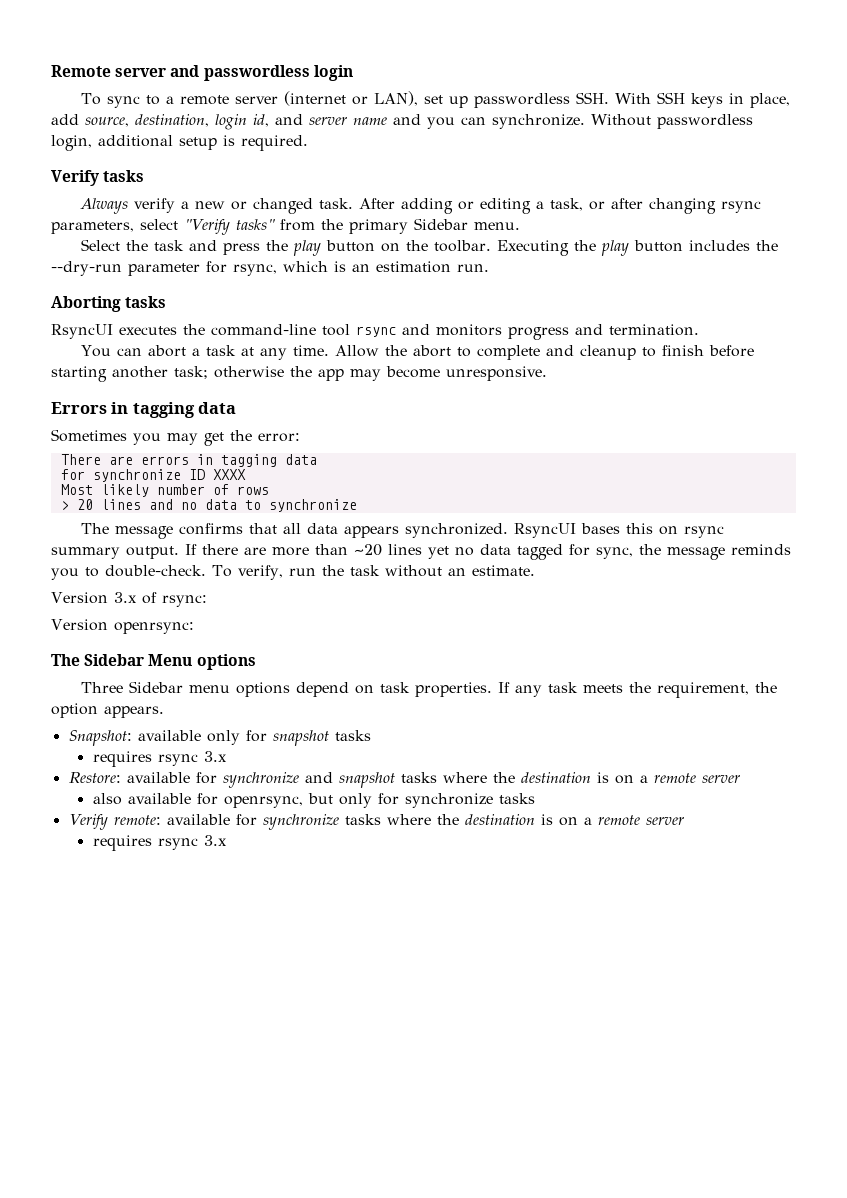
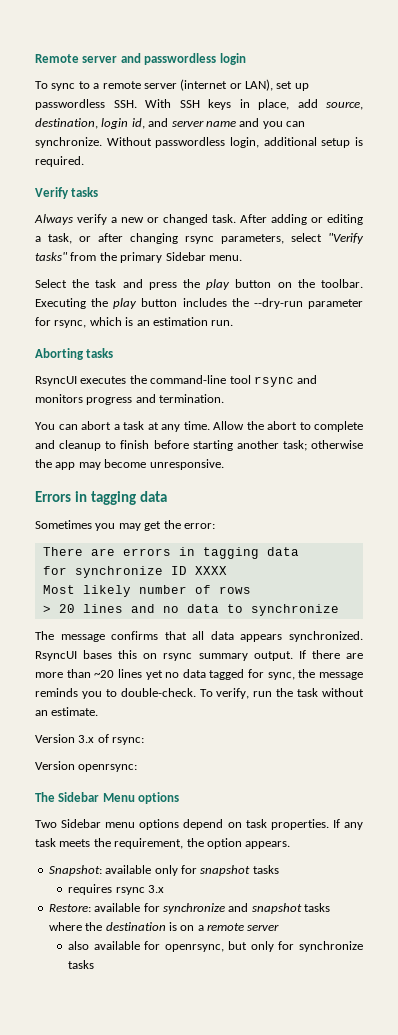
[81,682,124,693] Three -> [35,820,57,828] Two
[68,814,684,830] [92,835,227,851] // Verify remote: available for synchronize tasks where the destination is on a remote server // requires rsync 3.x -> (95, 964) none

